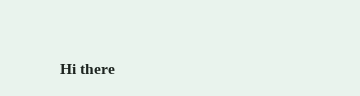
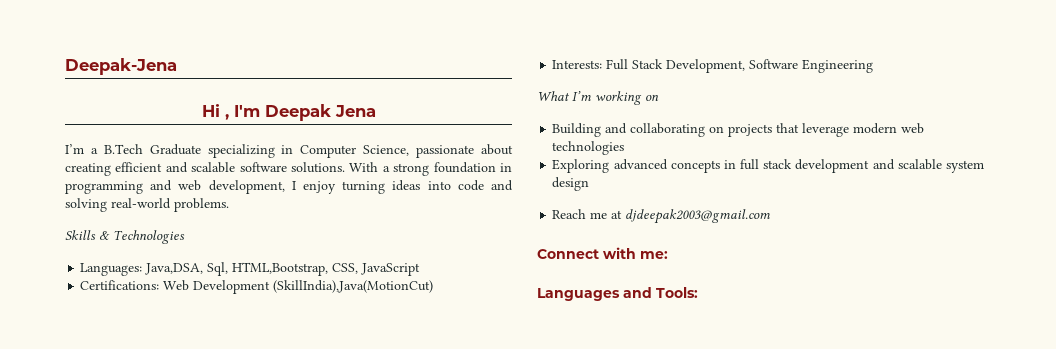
[60,64,116,74] Hi there -> [65,58,177,75] [201,104,376,121] [65,144,513,158] [65,162,512,176] [65,180,513,194] [65,198,229,212] [65,230,185,244] [80,262,421,276] [80,280,434,294] [552,59,874,73] [537,91,659,105] [552,123,925,137] [552,141,625,155] [552,159,985,173] [552,177,590,191] [552,209,771,224] [537,247,668,259] [537,287,698,301] Deepak-Jena // Hi , I'm Deepak Jena // I’m a B.Tech Graduate specializing in Computer Science, passionate about creating efficient and scalable software solutions. With a strong foundation in programming and web development, I enjoy turning ideas into code and solving real-world problems. // Skills & Technologies // Languages: Java,DSA, Sql, HTML,Bootstrap, CSS, JavaScript // Certifications: Web Development (SkillIndia),Java(MotionCut) // Interests: Full Stack Development, Software Engineering // What I’m working on // Building and collaborating on projects that leverage modern web technologies // Exploring advanced concepts in full stack development and scalable system design // Reach me at djdeepak2003@gmail.com // Connect with me: // Languages and Tools:

